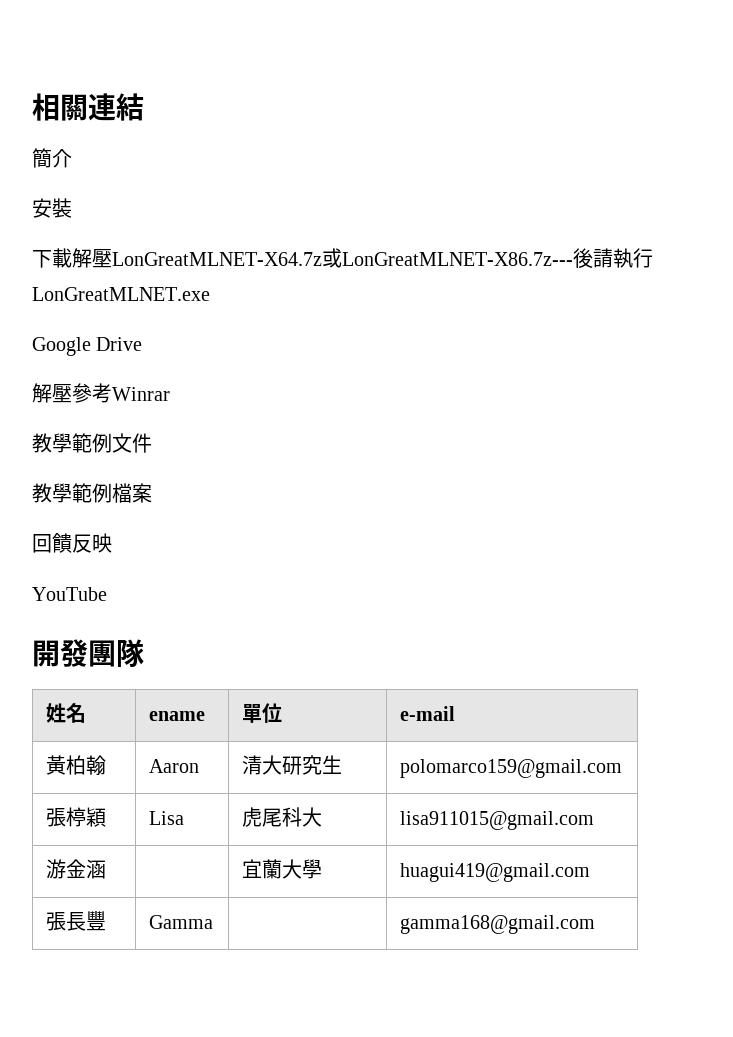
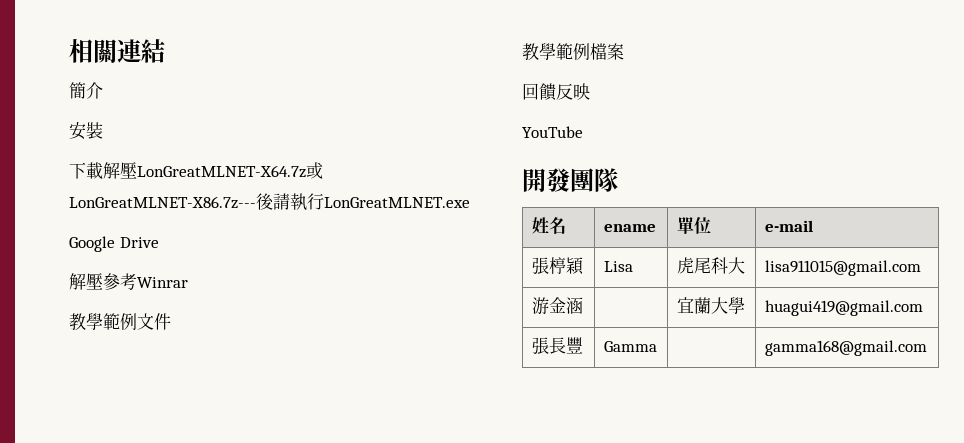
[46,755,107,775] [149,759,200,773] [242,755,343,775] [400,759,623,778] // 黃柏翰 | Aaron | 清大研究生 | polomarco159@gmail.com -> (813, 226) none

